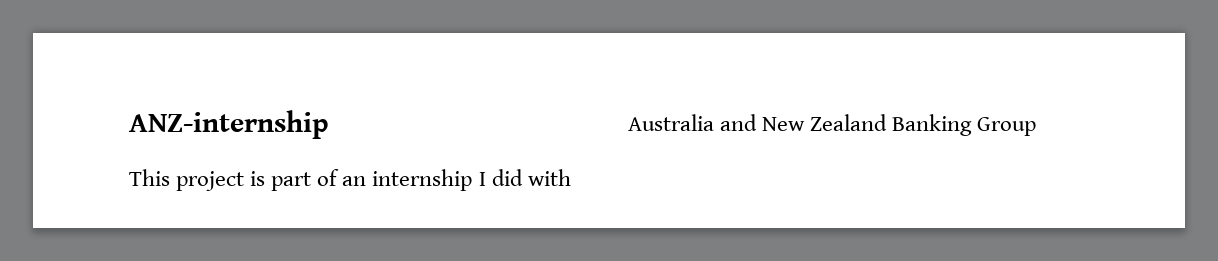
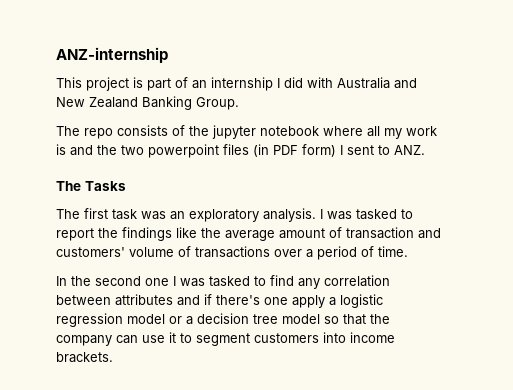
[977,117,1037,136] Group -> [196,97,239,110] [56,125,437,139] [56,144,425,158] [56,181,126,191] [56,208,413,222] [56,227,441,241] [56,246,408,260] [56,275,390,289] [56,294,383,308] [56,313,390,327] [56,332,395,346] [56,352,113,363] Group. // The repo consists of the jupyter notebook where all my work is and the two powerpoint files (in PDF form) I sent to ANZ. // The Tasks // The first task was an exploratory analysis. I was tasked to report the findings like the average amount of transaction and customers' volume of transactions over a period of time. // In the second one I was tasked to find any correlation between attributes and if there's one apply a logistic regression model or a decision tree model so that the company can use it to segment customers into income brackets.

